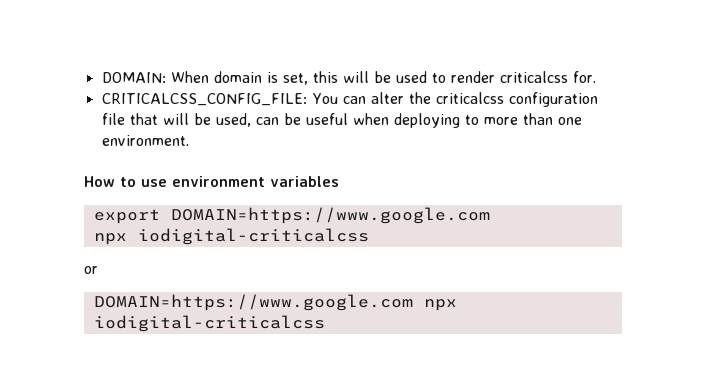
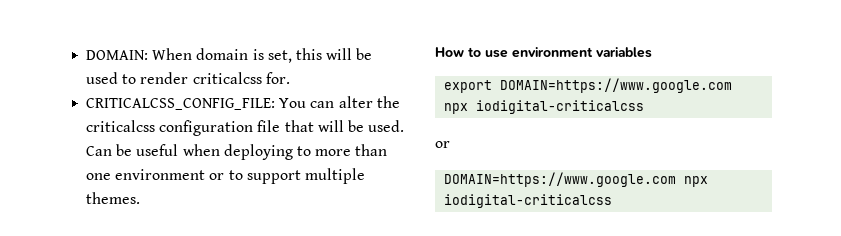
[215,113,279,127] used, can -> [368,120,405,132] [86,146,113,156] used. Can
[101,135,189,146] environment. -> [115,168,365,184] [86,192,141,204] environment or to support multiple themes.

